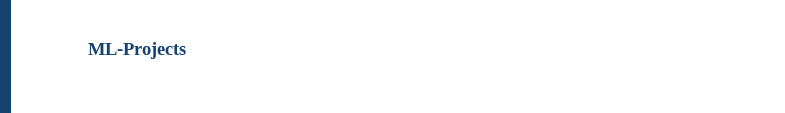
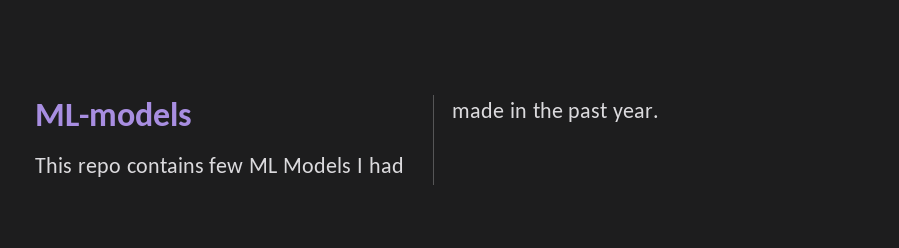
[88,42,186,59] ML-Projects -> [35,102,192,126] [35,157,404,177] [452,102,660,122] ML-models // This repo contains few ML Models I had made in the past year.

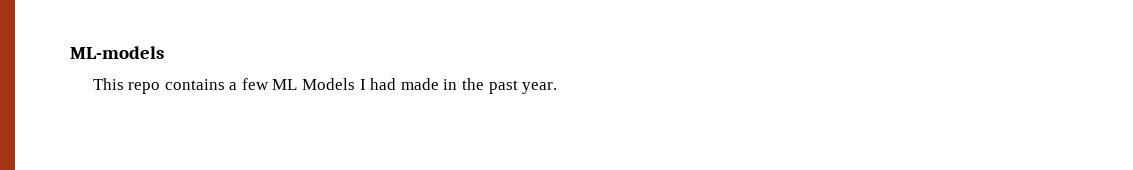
(204, 165) none -> [229,82,238,90] a

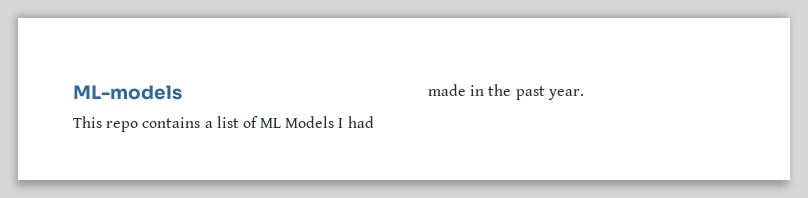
[241,78,269,90] few -> [216,116,258,128] list of

